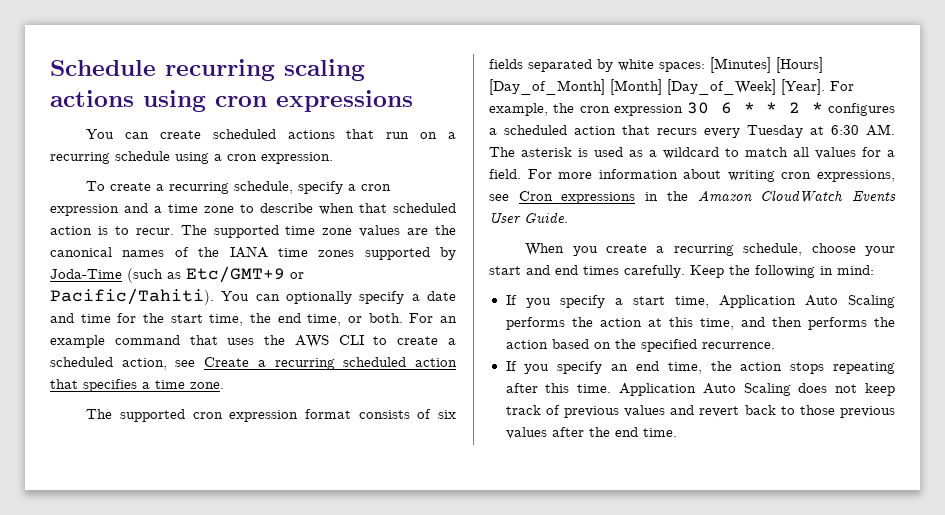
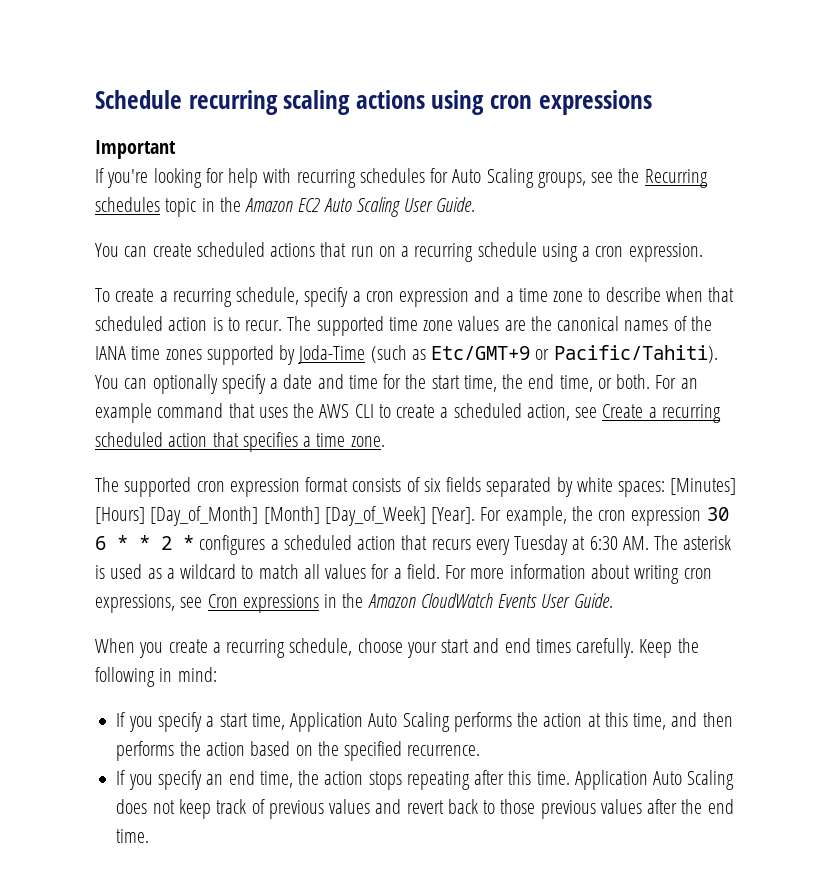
(413, 101) none -> [95,140,176,159] [95,168,708,188] [95,197,476,217] // Important // If you're looking for help with recurring schedules for Auto Scaling groups, see the Recurring schedules topic in the Amazon EC2 Auto Scaling User Guide.

